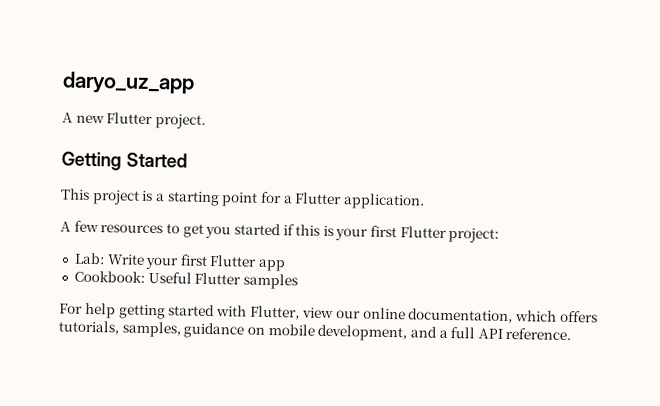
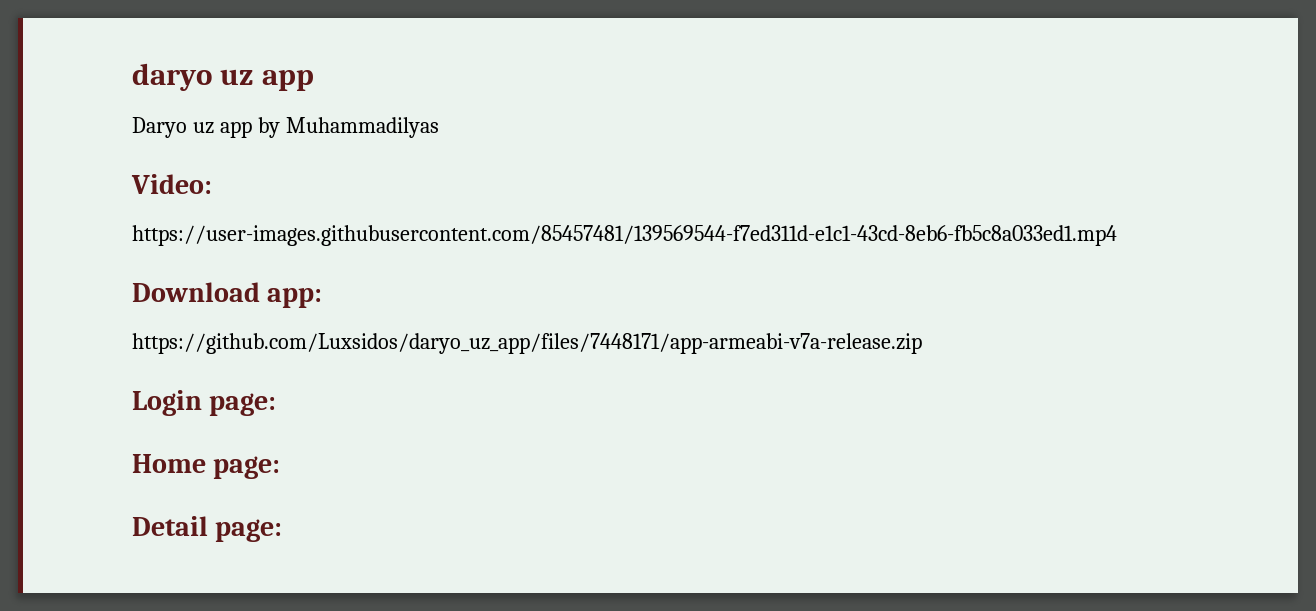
[62,71,195,95] [62,112,206,129] [61,151,188,171] [61,188,425,210] [60,220,500,243] [73,252,287,272] [73,270,298,290] [59,302,598,324] [58,320,572,342] daryo_uz_app // A new Flutter project. // Getting Started // This project is a starting point for a Flutter application. // A few resources to get you started if this is your first Flutter project: // Lab: Write your first Flutter app // Cookbook: Useful Flutter samples // For help getting started with Flutter, view our online documentation, which offers tutorials, samples, guidance on mobile development, and a full API reference. -> [132,63,314,91] [132,117,439,138] [131,174,212,194] [132,225,1117,246] [132,282,323,308] [132,333,922,354] [132,390,277,416] [132,454,281,479] [132,516,283,542] daryo uz app // Daryo uz app by Muhammadilyas // Video: // https://user-images.githubusercontent.com/85457481/139569544-f7ed311d-e1c1-43cd-8eb6-fb5c8a033ed1.mp4 // Download app: // https://github.com/Luxsidos/daryo_uz_app/files/7448171/app-armeabi-v7a-release.zip // Login page: // Home page: // Detail page:

